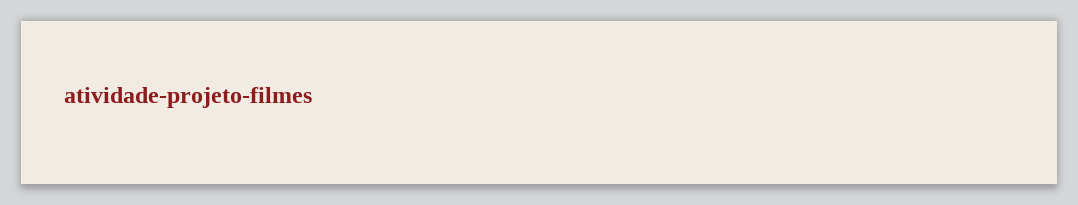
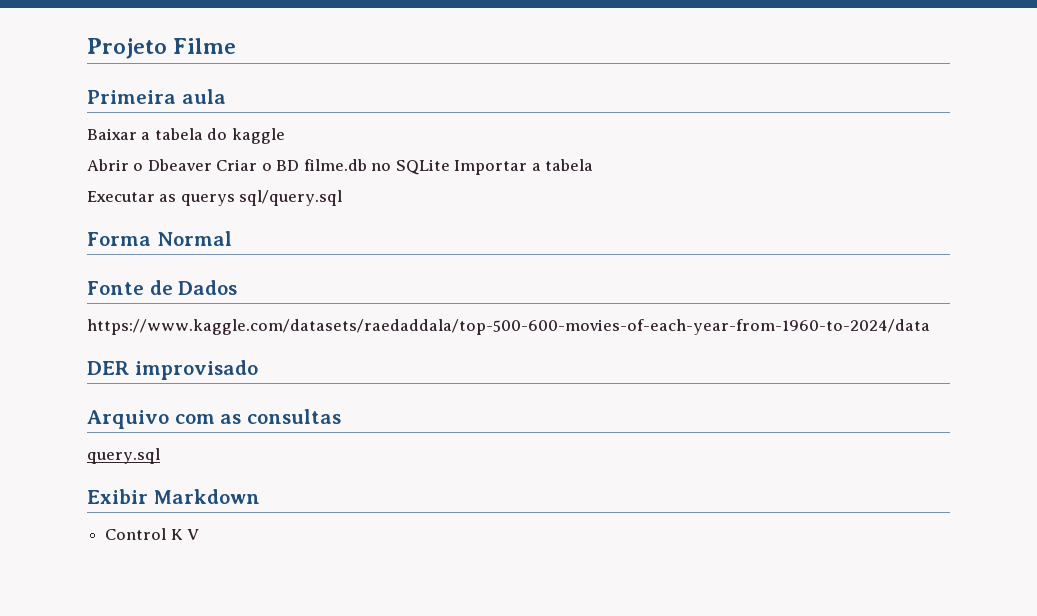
[64,87,312,108] atividade-projeto-filmes -> [87,38,237,59] [87,89,226,104] [87,128,285,144] [87,159,594,175] [87,190,343,206] [87,231,232,246] [87,280,238,295] [87,319,930,335] [87,360,258,380] [87,409,341,429] [87,448,160,464] [87,489,260,504] [105,528,200,540] Projeto Filme // Primeira aula // Baixar a tabela do kaggle // Abrir o Dbeaver Criar o BD filme.db no SQLite Importar a tabela // Executar as querys sql/query.sql // Forma Normal // Fonte de Dados // https://www.kaggle.com/datasets/raedaddala/top-500-600-movies-of-each-year-from-1960-to-2024/data // DER improvisado // Arquivo com as consultas // query.sql // Exibir Markdown // Control K V

